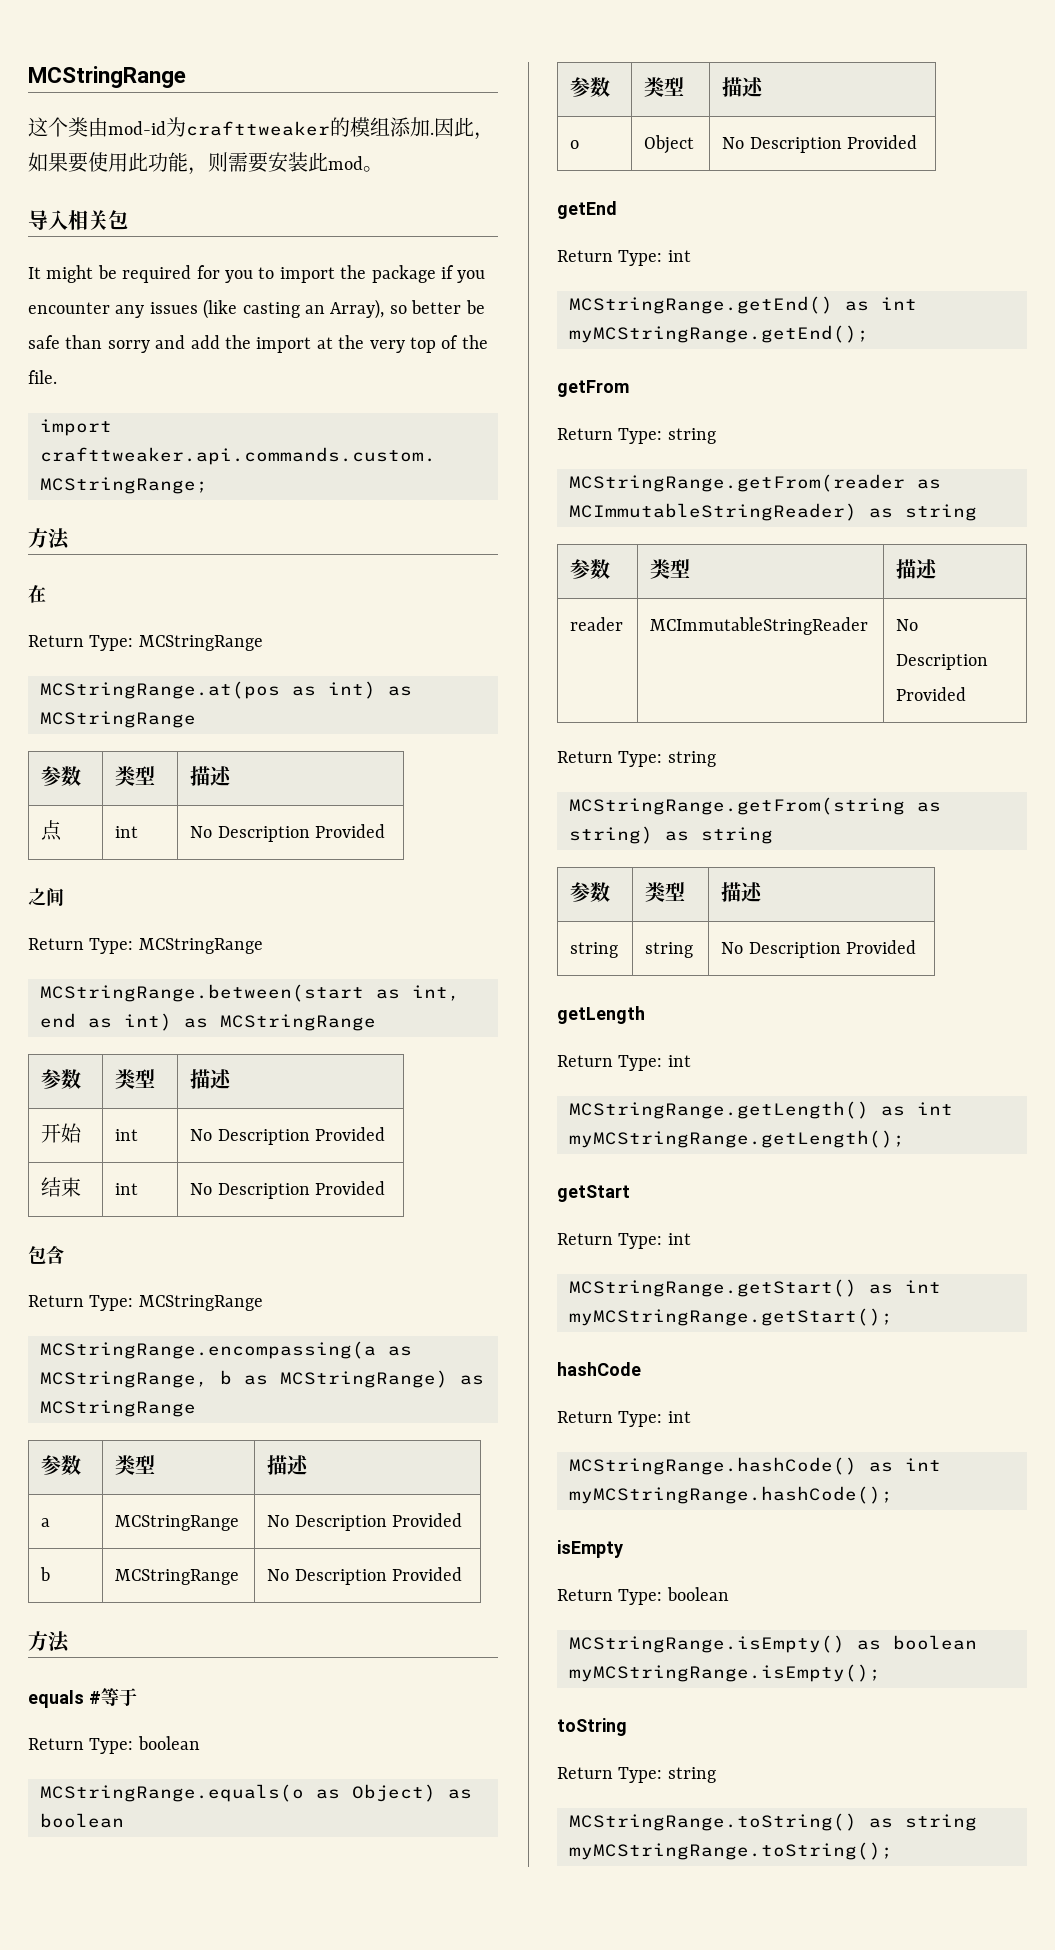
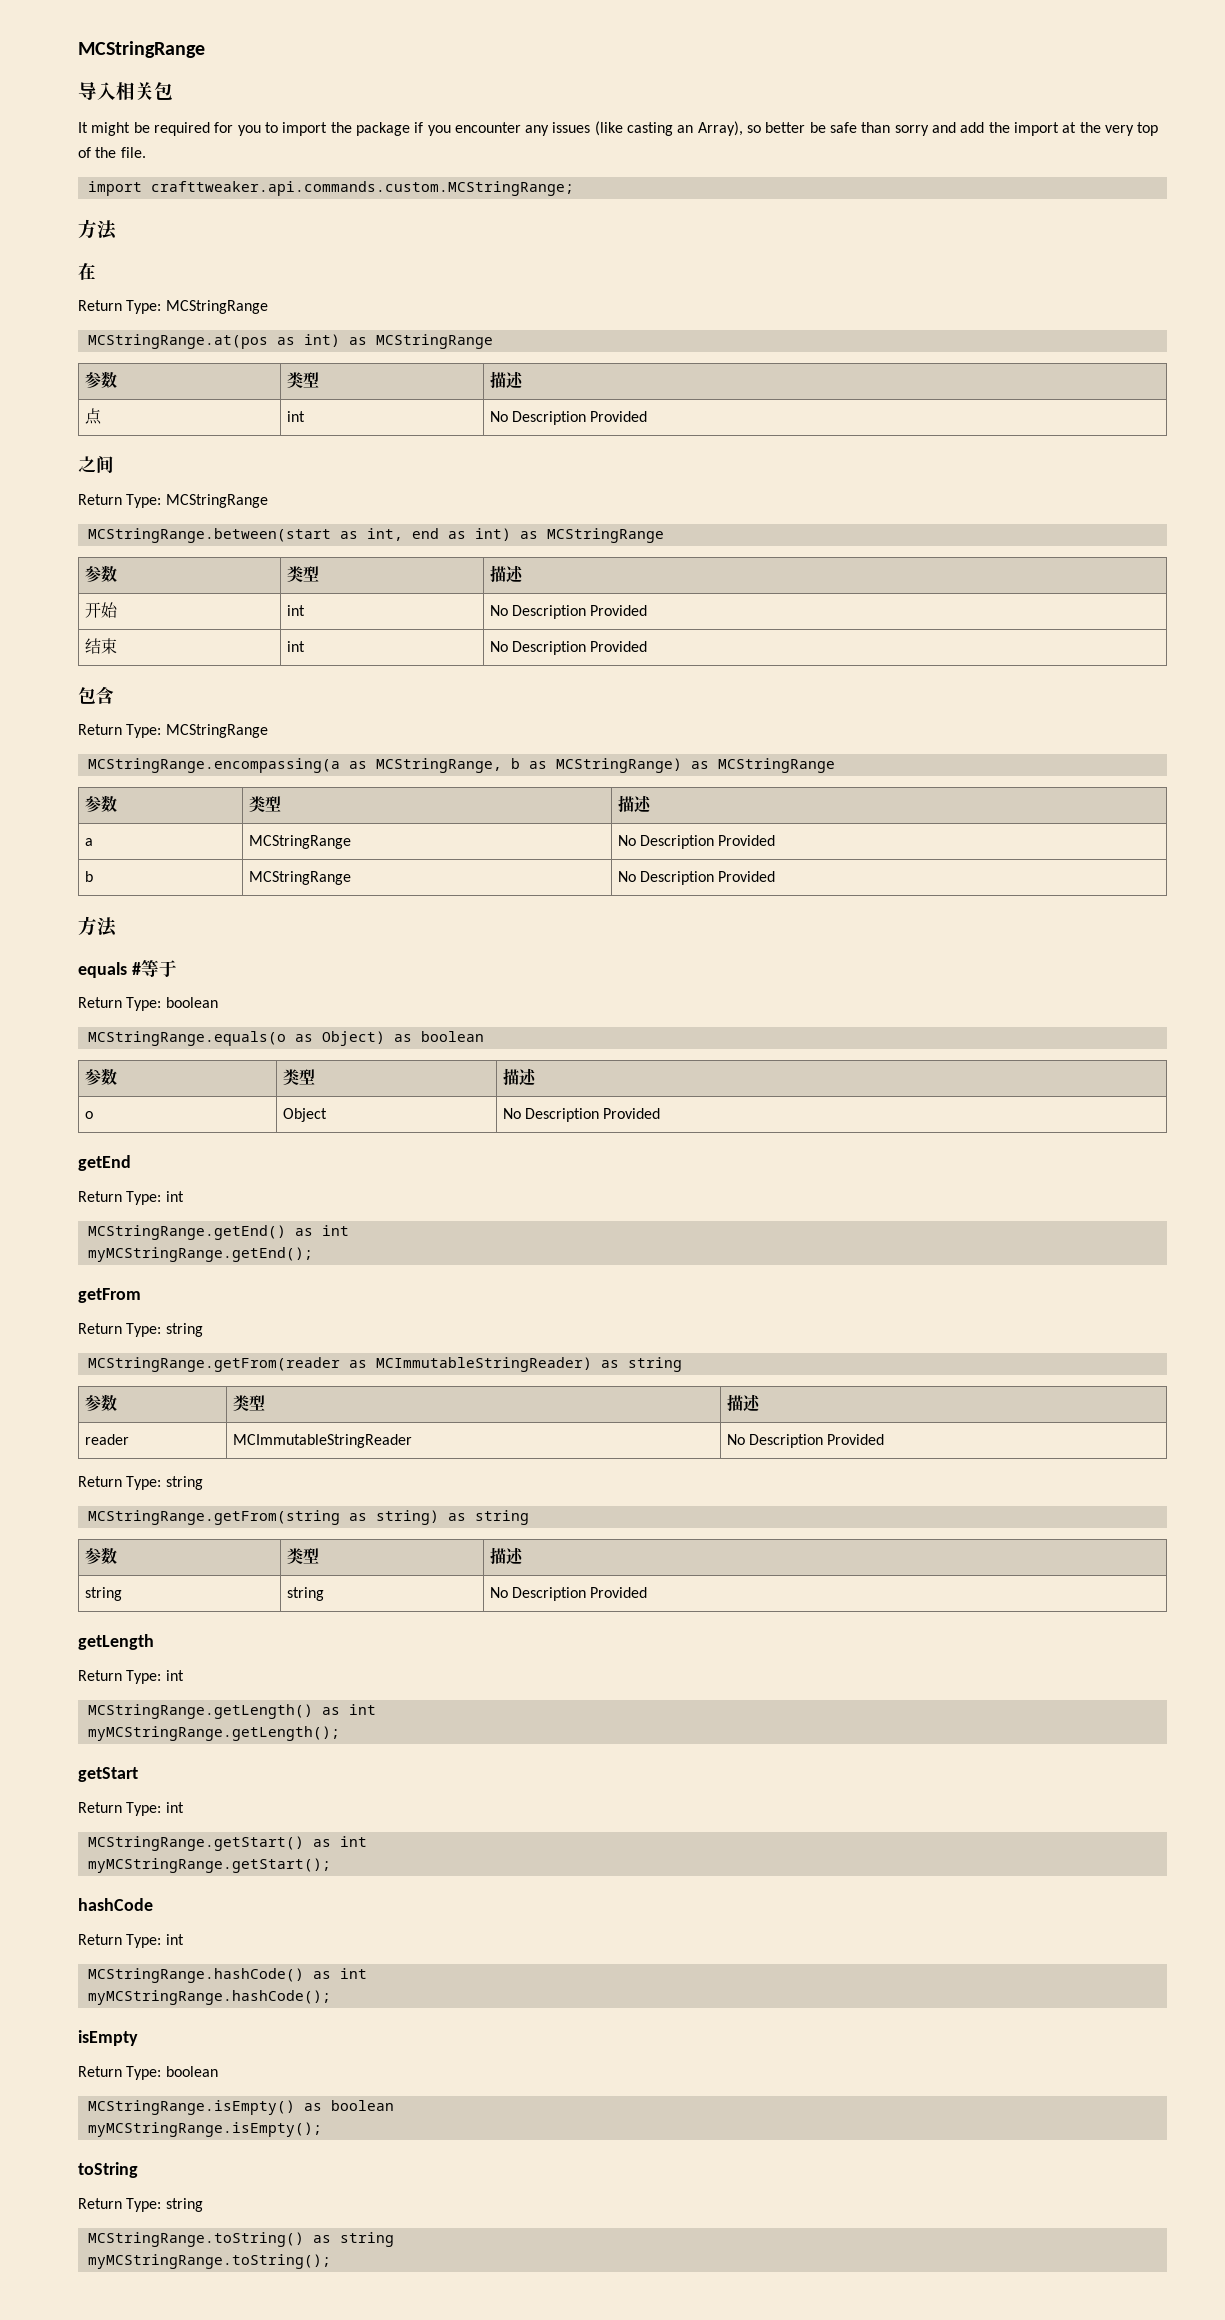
[28,66,186,88] [28,117,494,140] [28,152,383,175] MCStringRange // 这个类由mod-id为crafttweaker的模组添加.因此，如果要使用此功能，则需要安装此mod。 -> [78,41,205,58] MCStringRange

